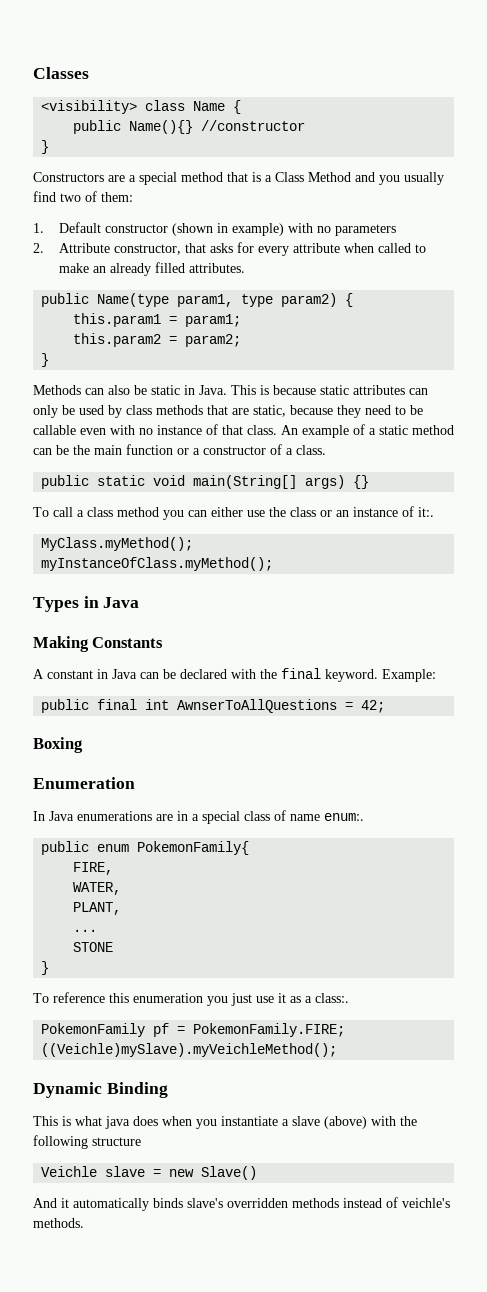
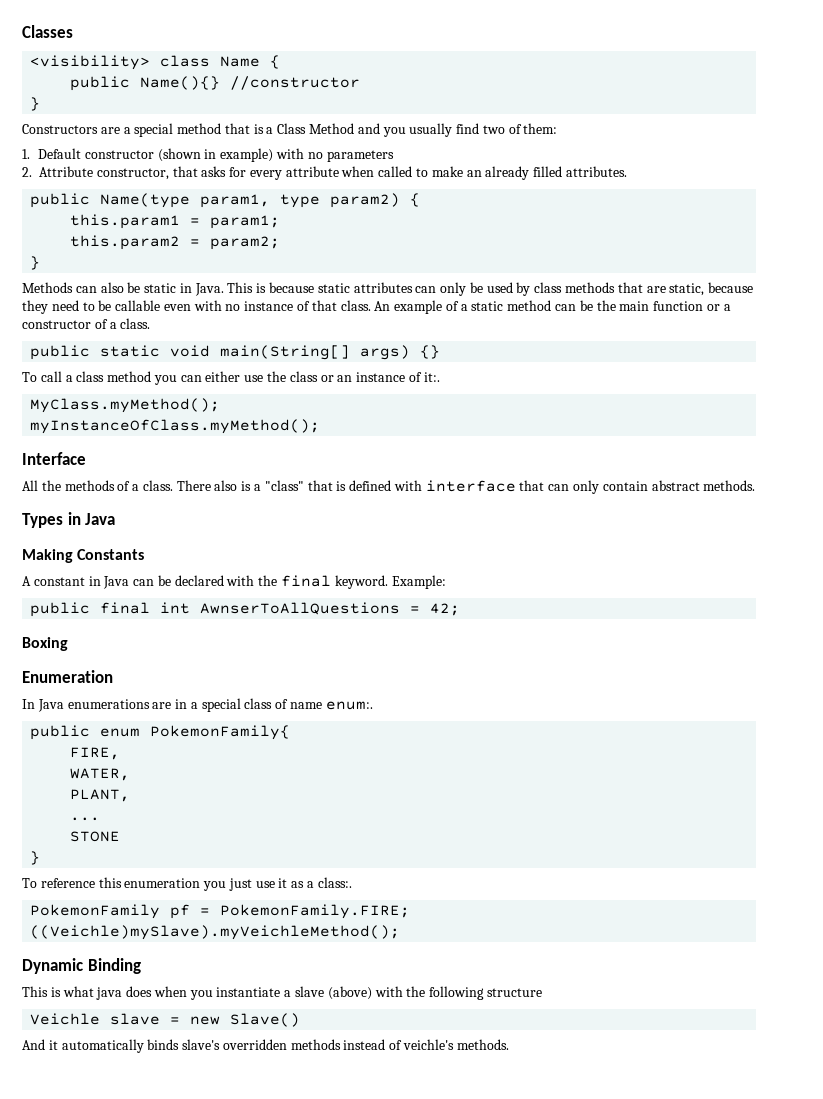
(274, 564) none -> [22,452,86,465] [22,480,756,494] // Interface // All the methods of a class. There also is a "class" that is defined with interface that can only contain abstract methods.

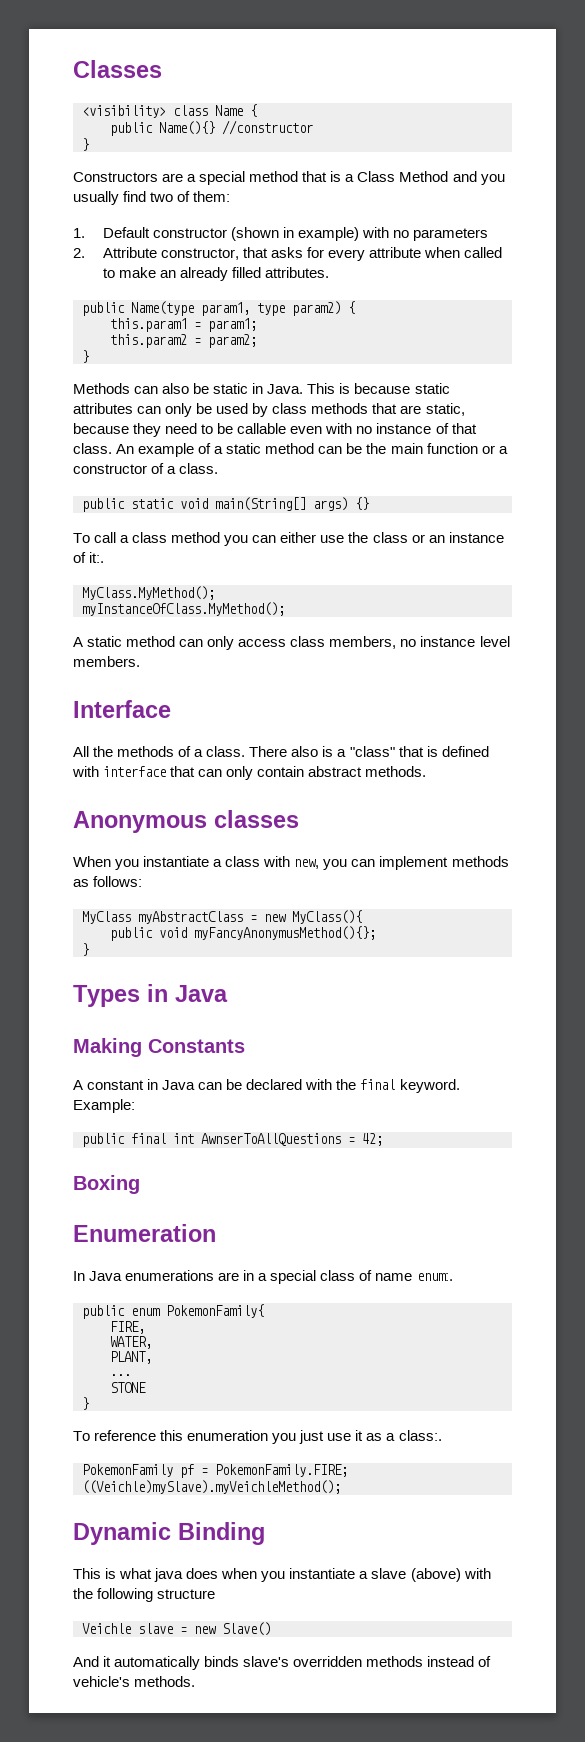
[30,398,221,413] [30,419,321,434] MyClass.myMethod(); // myInstanceOfClass.myMethod(); -> [82,586,215,600] [82,602,285,616] [73,636,510,650] [73,656,140,667] MyClass.MyMethod(); // myInstanceOfClass.MyMethod(); // A static method can only access class members, no instance level members.
(756, 485) none -> [73,810,299,833] [73,856,509,870] [73,876,143,887] [82,910,362,924] [110,926,376,941] [82,943,89,956] // Anonymous classes // When you instantiate a class with new, you can implement methods as follows: // MyClass myAbstractClass = new MyClass(){ // public void myFancyAnonymusMethod(){}; // }
[403,1039,455,1050] veichle's -> [73,1676,130,1687] vehicle's

